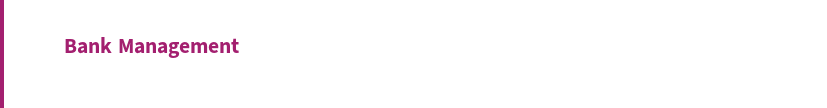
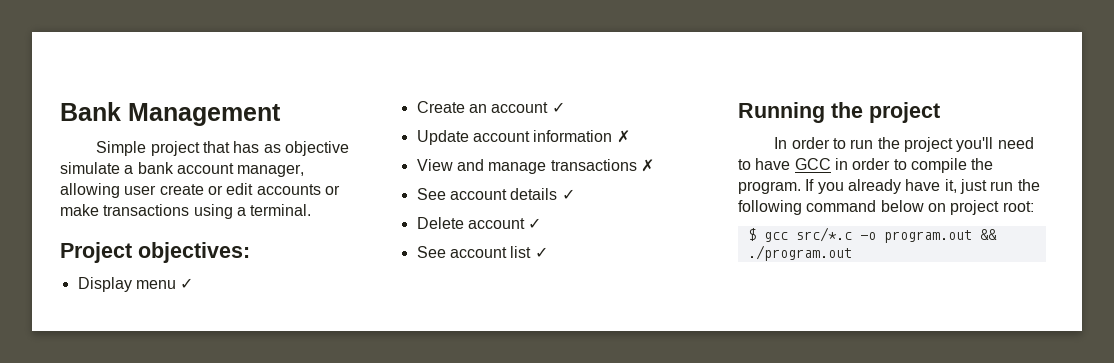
(239, 48) none -> [96,141,349,156] [60,162,305,177] [60,183,340,198] [60,204,312,219] [60,242,250,263] [77,277,194,292] [416,101,565,113] [416,130,630,145] [416,159,654,174] [416,188,575,200] [416,217,542,229] [416,246,548,258] [738,102,940,123] [774,137,1034,152] [738,158,994,173] [738,179,1040,194] [738,200,1034,215] [747,227,997,243] [747,245,852,261] // Simple project that has as objective simulate a bank account manager, allowing user create or edit accounts or make transactions using a terminal. // Project objectives: // Display menu ✓ // Create an account ✓ // Update account information ✗ // View and manage transactions ✗ // See account details ✓ // Delete account ✓ // See account list ✓ // Running the project // In order to run the project you'll need to have GCC in order to compile the program. If you already have it, just run the following command below on project root: // $ gcc src/*.c -o program.out && ./program.out

